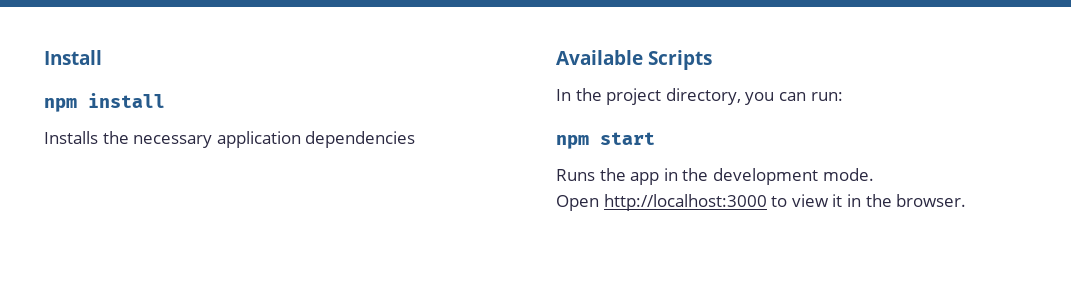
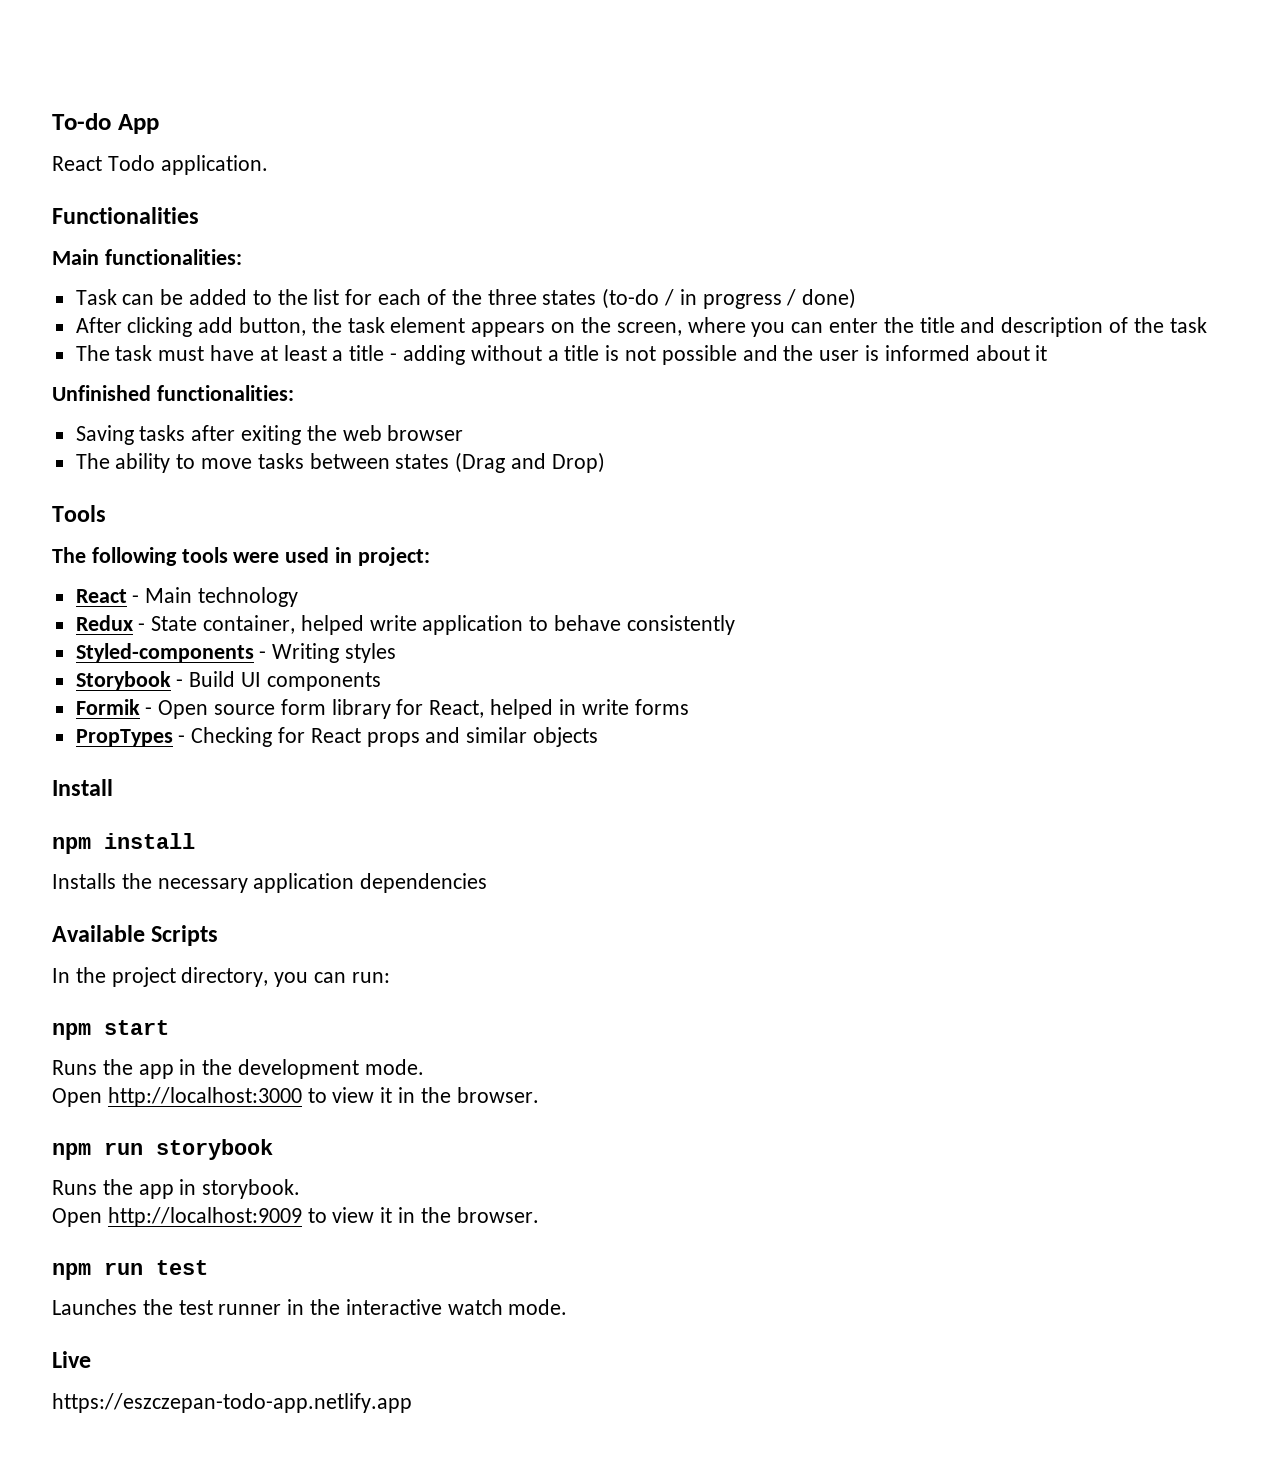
(44, 57) none -> [52,113,159,134] [52,155,268,175] [52,207,199,224] [52,249,242,265] [75,288,857,309] [75,317,1207,337] [75,345,1048,365] [52,385,294,401] [75,425,464,445] [75,452,605,473] [52,505,106,522] [52,547,430,566] [75,587,299,607] [75,615,735,635] [75,643,397,663] [75,671,381,691] [75,699,689,719] [75,727,599,747] To-do App // React Todo application. // Functionalities // Main functionalities: // Task can be added to the list for each of the three states (to-do / in progress / done) // After clicking add button, the task element appears on the screen, where you can enter the title and description of the task // The task must have at least a title - adding without a title is not possible and the user is informed about it // Unfinished functionalities: // Saving tasks after exiting the web browser // The ability to move tasks between states (Drag and Drop) // Tools // The following tools were used in project: // React - Main technology // Redux - State container, helped write application to behave consistently // Styled-components - Writing styles // Storybook - Build UI components // Formik - Open source form library for React, helped in write forms // PropTypes - Checking for React props and similar objects //
(967, 200) none -> [52,1139,273,1160] [52,1179,301,1199] [52,1207,539,1227] [52,1260,208,1280] [52,1299,568,1315] [52,1351,91,1368] [52,1393,412,1413] // npm run storybook // Runs the app in storybook. // Open http://localhost:9009 to view it in the browser. // npm run test // Launches the test runner in the interactive watch mode. // Live // https://eszczepan-todo-app.netlify.app

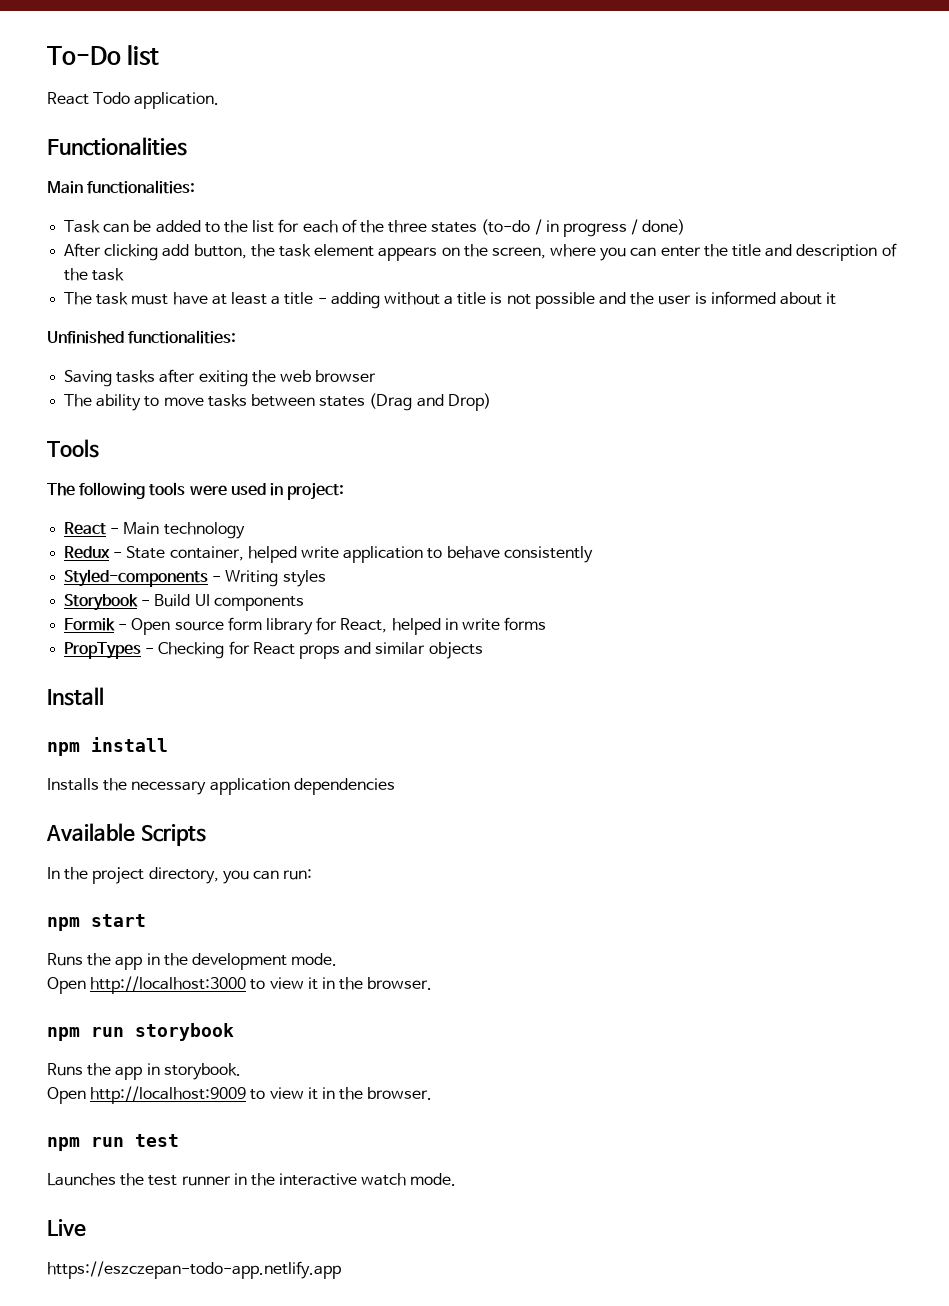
[52,113,159,134] To-do App -> [47,45,160,66] To-Do list

